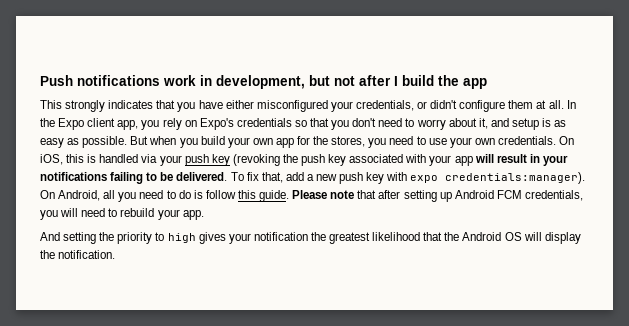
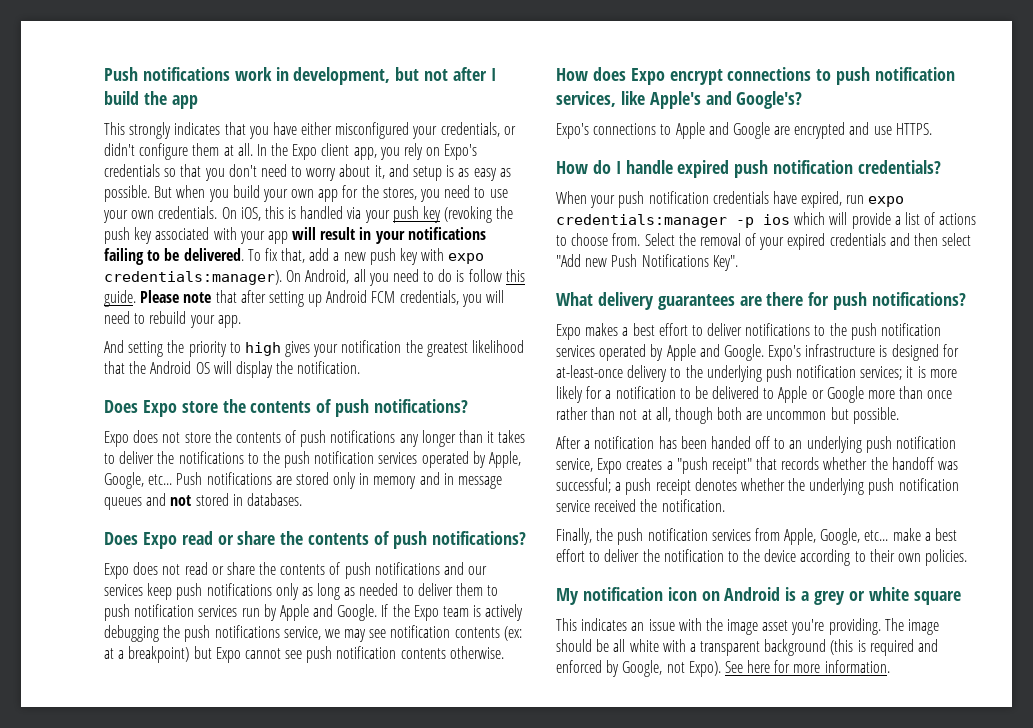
(116, 254) none -> [104,399,469,417] [104,430,526,447] [104,451,522,468] [104,472,503,489] [104,493,302,510] [104,531,526,549] [104,562,488,579] [104,583,499,600] [104,604,524,621] [104,625,522,642] [104,646,504,663] [556,67,956,85] [556,91,803,109] [556,122,932,139] [556,160,942,178] [556,191,905,208] [556,212,977,229] [556,233,972,250] [556,254,738,271] [556,292,967,310] [556,323,942,340] [556,344,959,361] [556,365,957,382] [556,386,953,403] [556,407,899,424] [556,436,957,453] [556,457,959,474] [556,478,959,495] [556,499,725,512] [556,528,958,545] [556,549,968,566] [556,587,961,605] [556,618,940,635] [556,639,939,656] [556,660,890,677] // Does Expo store the contents of push notifications? // Expo does not store the contents of push notifications any longer than it takes to deliver the notifications to the push notification services operated by Apple, Google, etc... Push notifications are stored only in memory and in message queues and not stored in databases. // Does Expo read or share the contents of push notifications? // Expo does not read or share the contents of push notifications and our services keep push notifications only as long as needed to deliver them to push notification services run by Apple and Google. If the Expo team is actively debugging the push notifications service, we may see notification contents (ex: at a breakpoint) but Expo cannot see push notification contents otherwise. // How does Expo encrypt connections to push notification services, like Apple's and Google's? // Expo's connections to Apple and Google are encrypted and use HTTPS. // How do I handle expired push notification credentials? // When your push notification credentials have expired, run expo credentials:manager -p ios which will provide a list of actions to choose from. Select the removal of your expired credentials and then select "Add new Push Notifications Key". // What delivery guarantees are there for push notifications? // Expo makes a best effort to deliver notifications to the push notification services operated by Apple and Google. Expo's infrastructure is designed for at-least-once delivery to the underlying push notification services; it is more likely for a notification to be delivered to Apple or Google more than once rather than not at all, though both are uncommon but possible. // After a notification has been handed off to an underlying push notification service, Expo creates a "push receipt" that records whether the handoff was successful; a push receipt denotes whether the underlying push notification service received the notification. // Finally, the push notification services from Apple, Google, etc... make a best effort to deliver the notification to the device according to their own policies. // My notification icon on Android is a grey or white square // This indicates an issue with the image asset you're providing. The image should be all white with a transparent background (this is required and enforced by Google, not Expo). See here for more information.

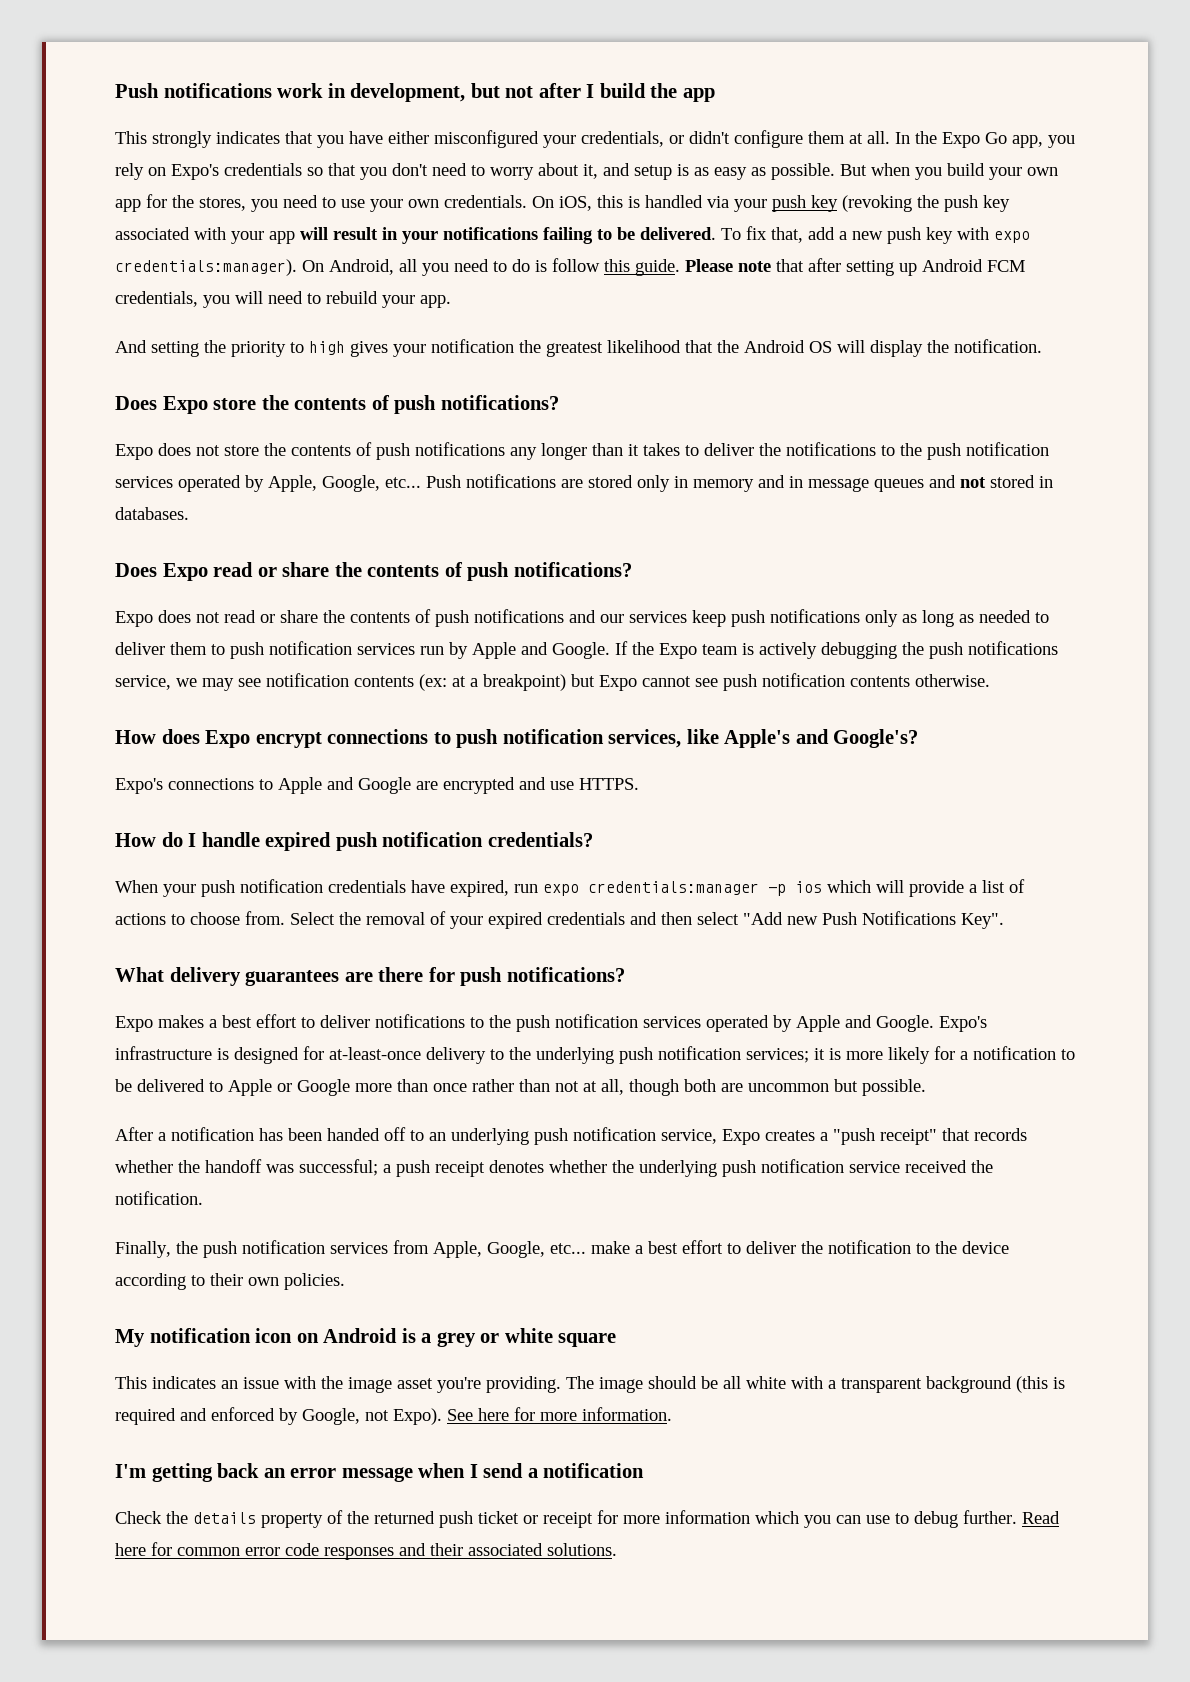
[321,143,350,156] client -> [985,132,1007,144] Go
(890, 666) none -> [115,1463,645,1482] [115,1510,1060,1528] [115,1542,617,1560] // I'm getting back an error message when I send a notification // Check the details property of the returned push ticket or receipt for more information which you can use to debug further. Read here for common error code responses and their associated solutions.

